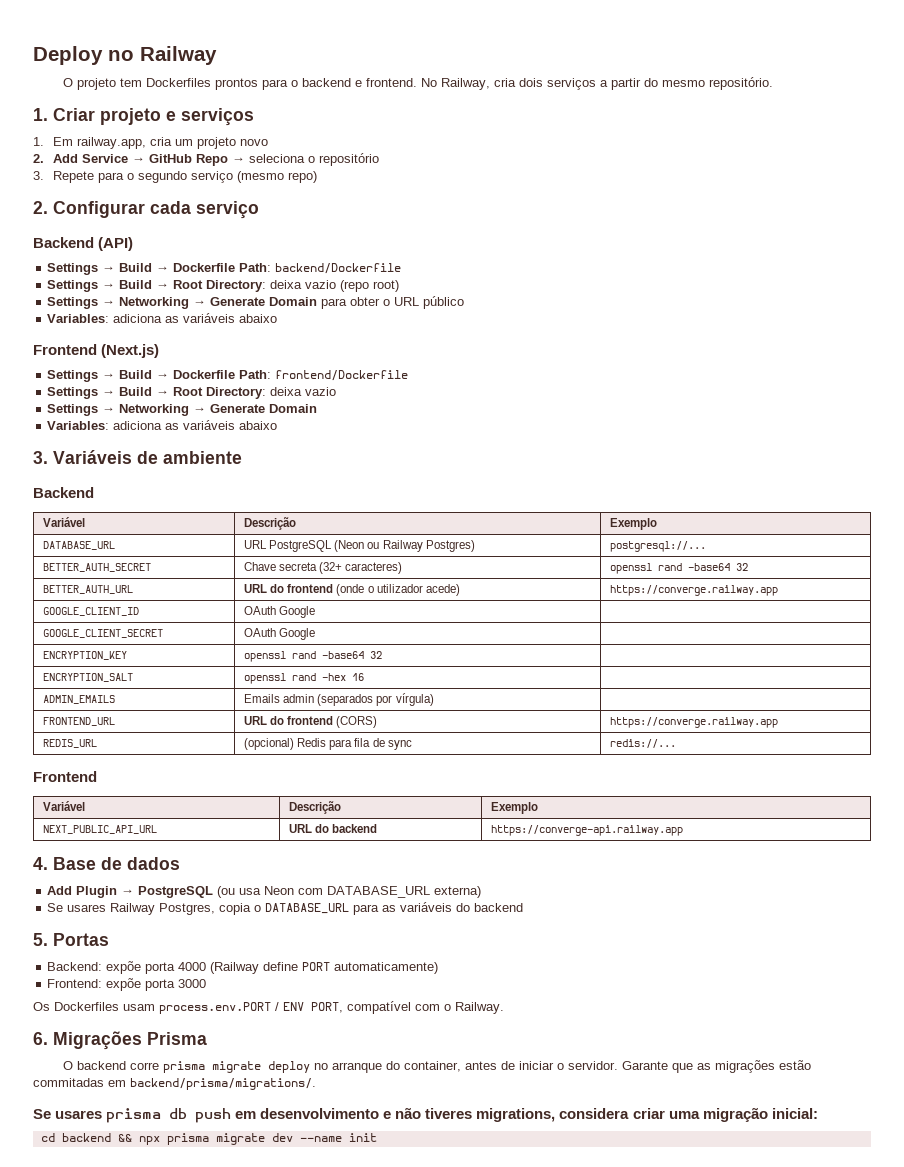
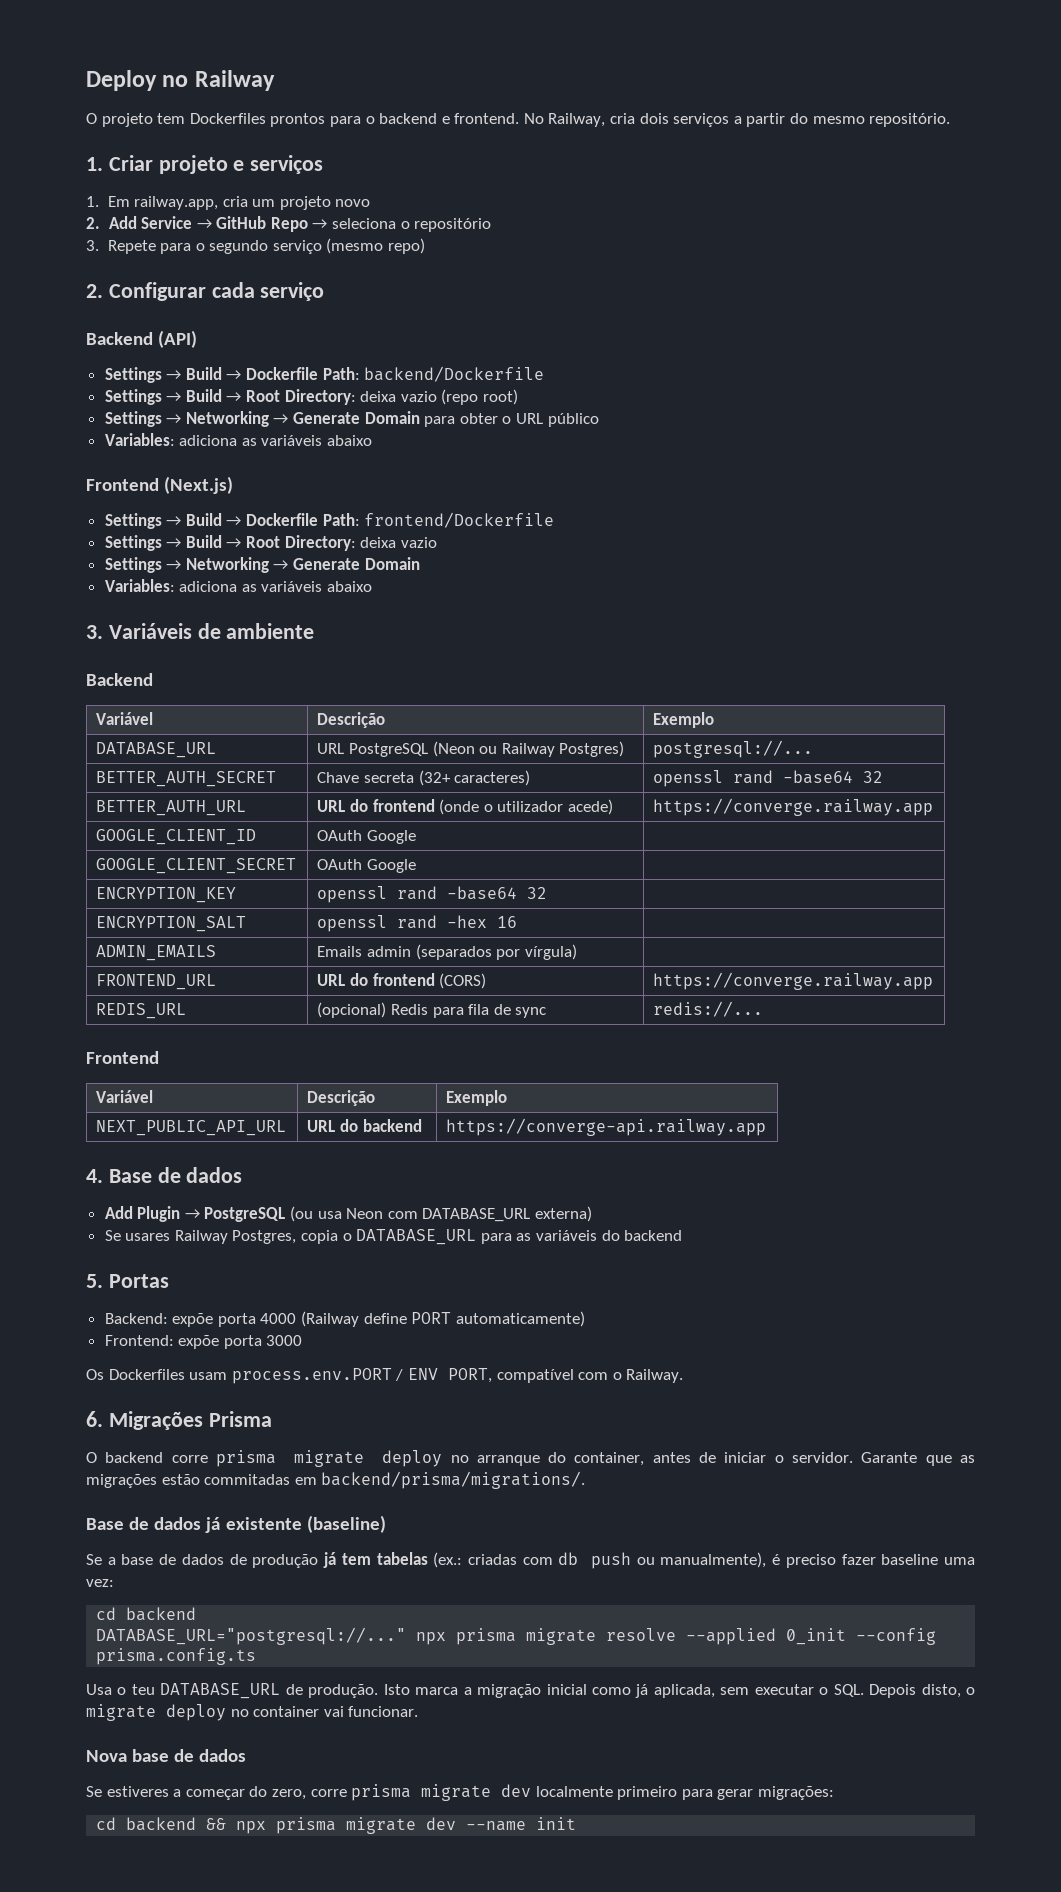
[33,1107,818,1123] Se usares prisma db push em desenvolvimento e não tiveres migrations, considera criar uma migração inicial: -> [86,1515,386,1533] [86,1552,976,1569] [86,1579,114,1587] [96,1607,197,1621] [96,1627,937,1645] [96,1648,257,1665] [86,1683,976,1699] [86,1704,419,1721] [86,1749,247,1762] [86,1784,835,1801] Base de dados já existente (baseline) // Se a base de dados de produção já tem tabelas (ex.: criadas com db push ou manualmente), é preciso fazer baseline uma vez: // cd backend // DATABASE_URL="postgresql://..." npx prisma migrate resolve --applied 0_init --config prisma.config.ts // Usa o teu DATABASE_URL de produção. Isto marca a migração inicial como já aplicada, sem executar o SQL. Depois disto, o migrate deploy no container vai funcionar. // Nova base de dados // Se estiveres a começar do zero, corre prisma migrate dev localmente primeiro para gerar migrações:

